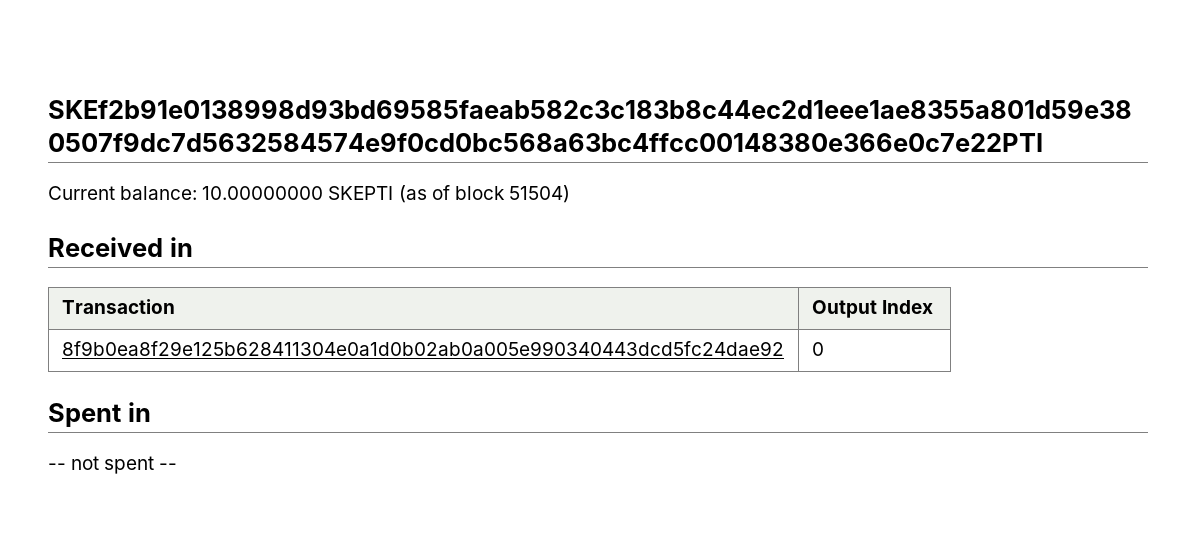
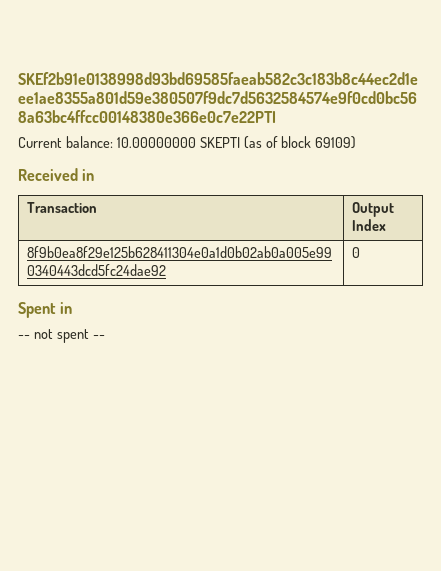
[508,185,570,203] 51504) -> [315,136,357,149] 69109)

